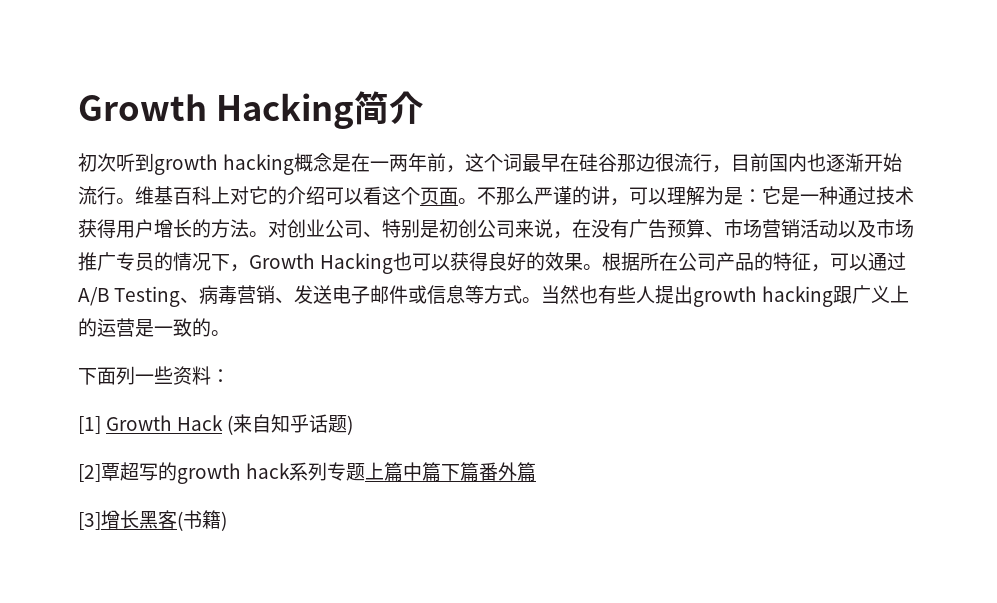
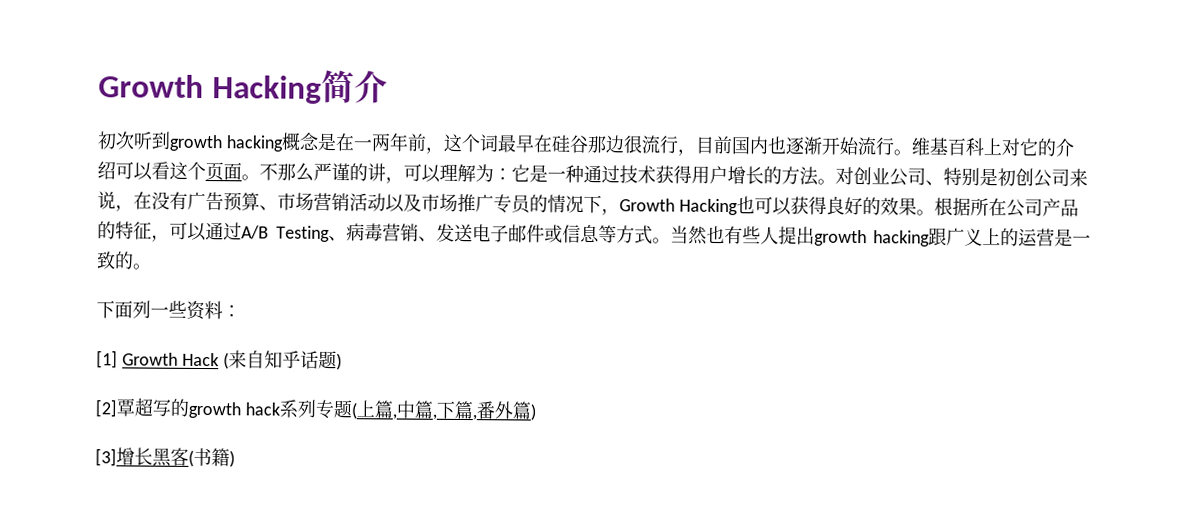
[724,187,743,205] 是 -> (494, 173) none
[365,462,480,482] 上篇中篇下篇 -> [350,400,477,421] (上篇,中篇,下篇,
(537, 472) none -> [529,403,536,421] )

